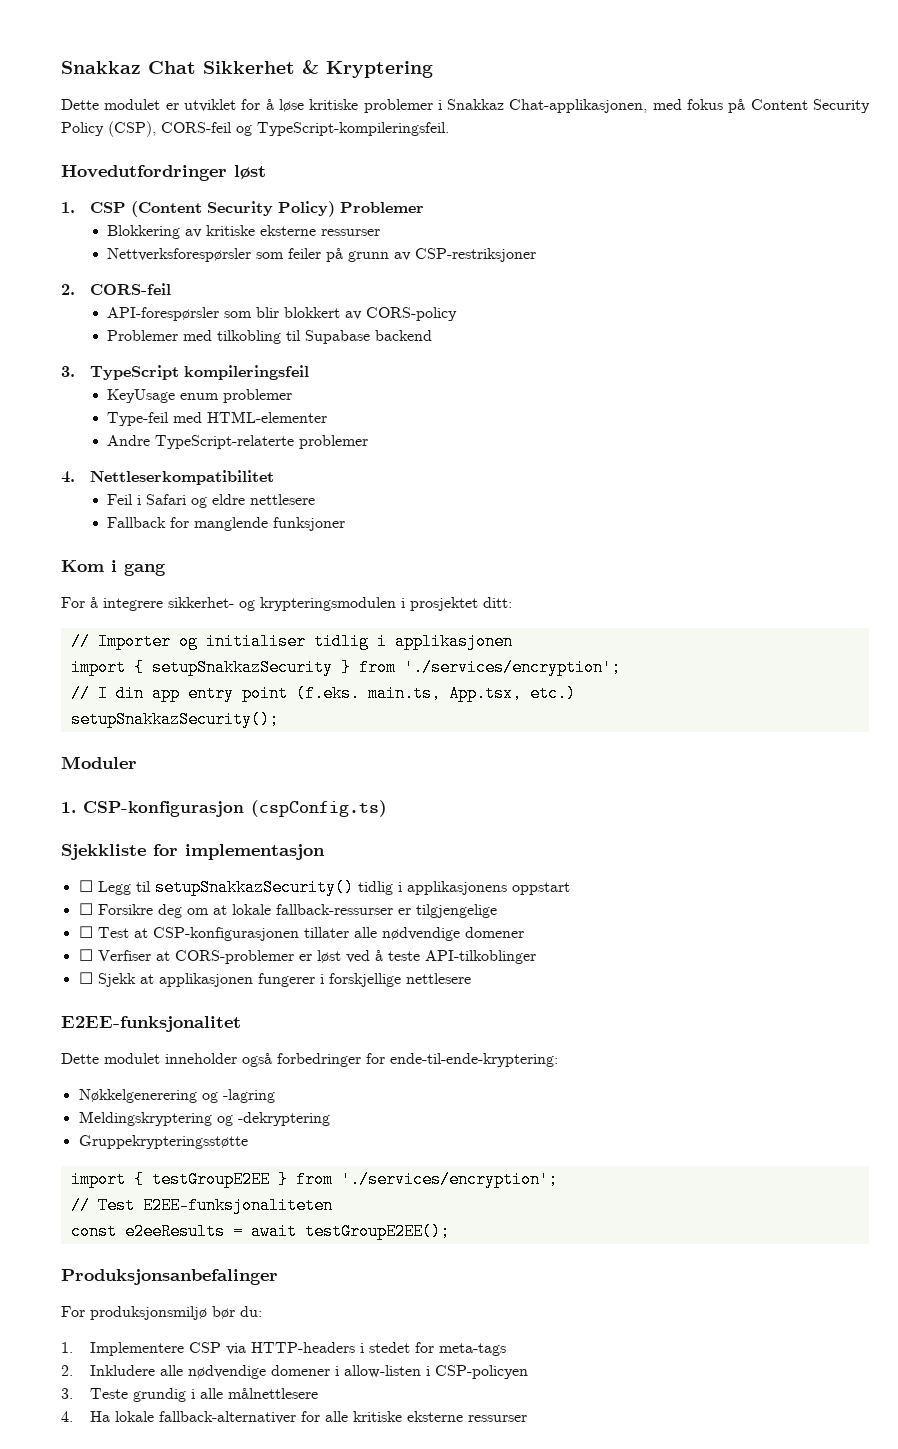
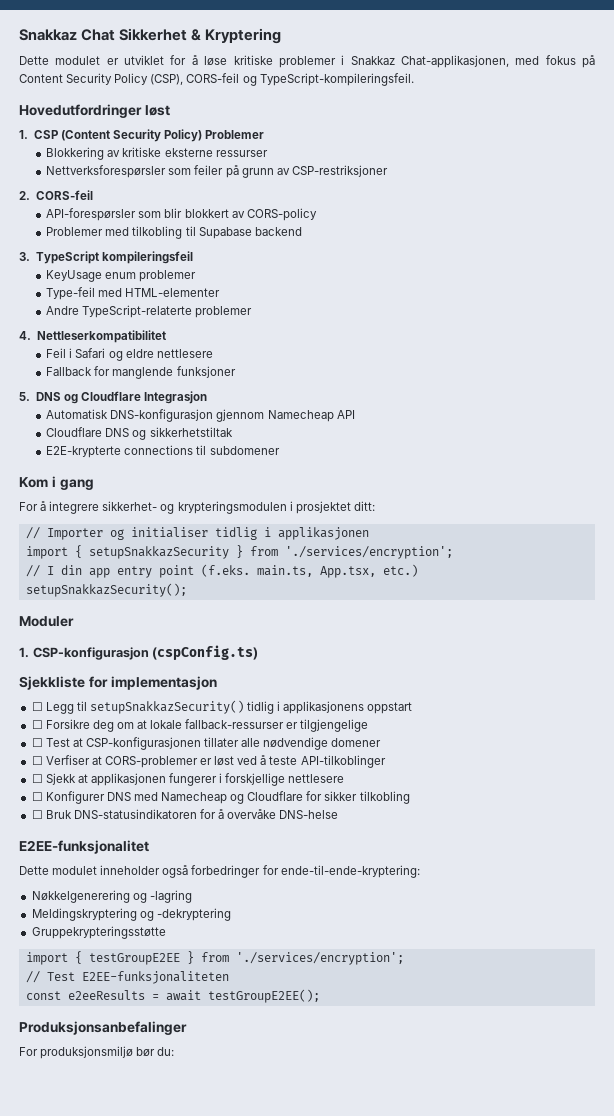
(346, 524) none -> [19,391,208,404] [46,409,355,422] [46,427,233,440] [46,445,280,458] // 5. DNS og Cloudflare Integrasjon // Automatisk DNS-konfigurasjon gjennom Namecheap API // Cloudflare DNS og sikkerhetstiltak // E2E-krypterte connections til subdomener
(471, 978) none -> [31,791,410,804] [31,809,339,819] // ☐ Konfigurer DNS med Namecheap og Cloudflare for sikker tilkobling // ☐ Bruk DNS-statusindikatoren for å overvåke DNS-helse
[61,1342,506,1356] [61,1365,528,1379] [61,1388,318,1402] [61,1411,527,1424] // 1. Implementere CSP via HTTP-headers i stedet for meta-tags // 2. Inkludere alle nødvendige domener i allow-listen i CSP-policyen // 3. Teste grundig i alle målnettlesere // 4. Ha lokale fallback-alternativer for alle kritiske eksterne ressurser -> (175, 1051) none

